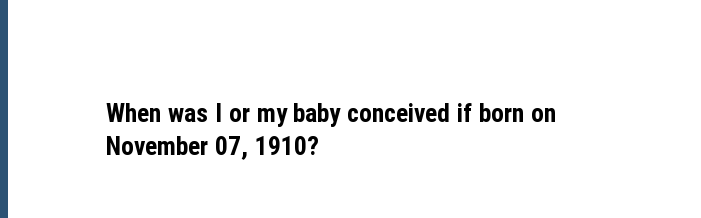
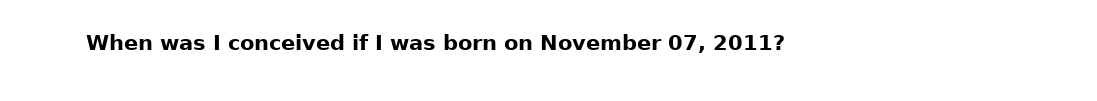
[228,103,473,127] or my baby conceived if -> [228,34,436,50] conceived if I was
[254,136,319,155] 1910? -> [713,35,785,50] 2011?

